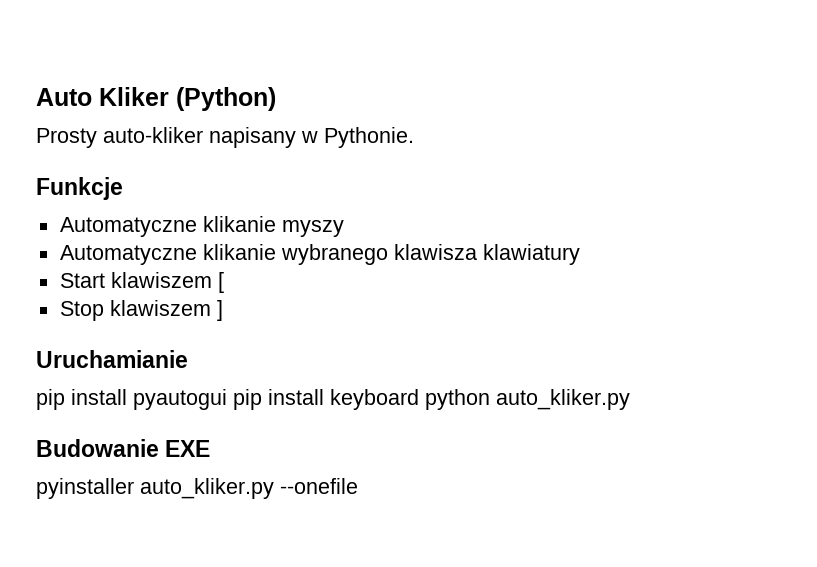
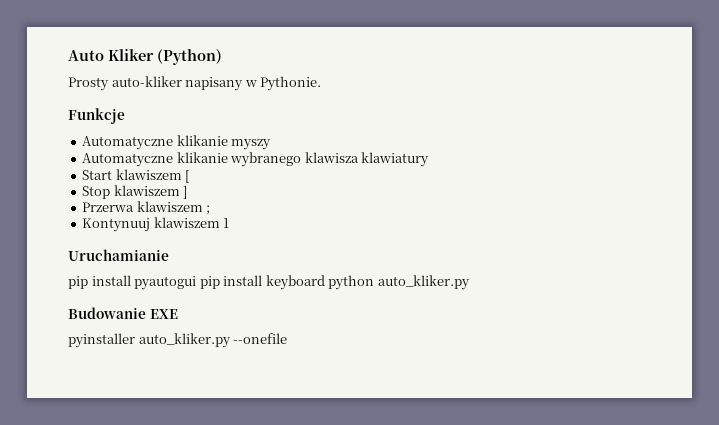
(223, 310) none -> [82,201,211,215] [82,217,230,232] // Przerwa klawiszem ; // Kontynuuj klawiszem 1

